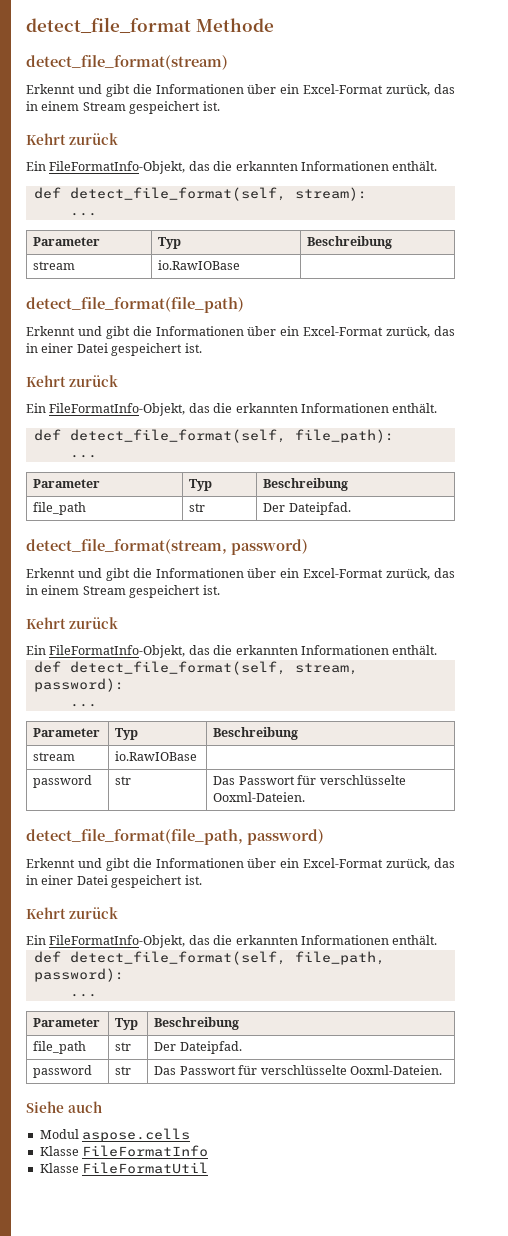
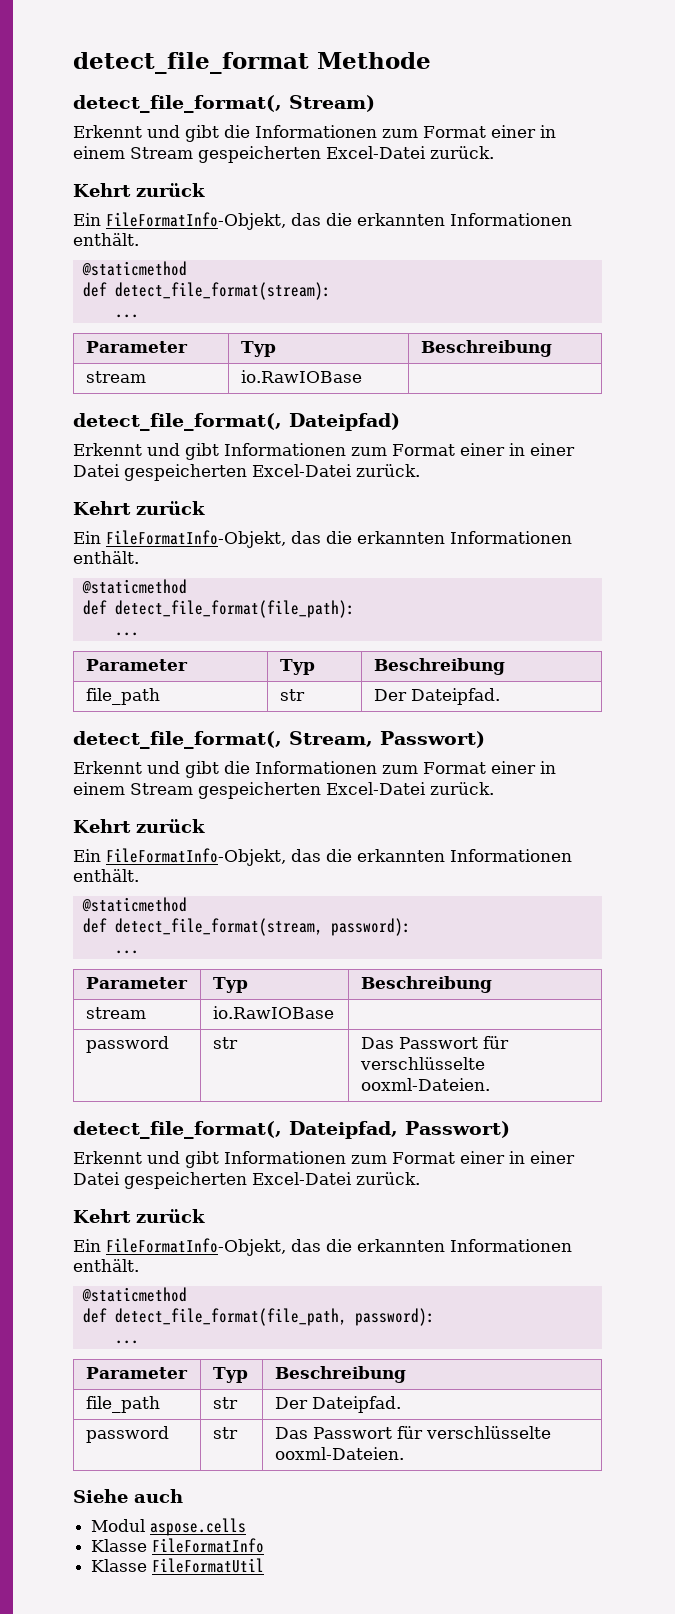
[26,55,228,70] [26,84,456,97] [26,101,220,114] [26,133,118,145] [26,161,438,174] [33,187,367,201] [69,213,97,216] [33,237,101,246] [158,237,182,249] [307,236,393,249] [33,261,76,270] [158,260,241,270] [26,297,244,313] [26,326,456,339] [26,343,202,356] [26,375,118,387] [26,403,438,416] [33,429,394,443] [69,455,97,458] [33,479,101,488] [189,479,213,491] [263,478,349,491] [33,502,87,515] [189,503,206,512] [263,502,351,515] [26,539,308,555] [26,568,456,581] [26,585,220,598] [26,617,118,629] [26,645,438,658] [33,661,358,675] detect_file_format(stream) // Erkennt und gibt die Informationen über ein Excel-Format zurück, das in einem Stream gespeichert ist. // Kehrt zurück // Ein FileFormatInfo-Objekt, das die erkannten Informationen enthält. // def detect_file_format(self, stream): // ... // Parameter | Typ | Beschreibung // stream | io.RawIOBase | // detect_file_format(file_path) // Erkennt und gibt die Informationen über ein Excel-Format zurück, das in einer Datei gespeichert ist. // Kehrt zurück // Ein FileFormatInfo-Objekt, das die erkannten Informationen enthält. // def detect_file_format(self, file_path): // ... // Parameter | Typ | Beschreibung // file_path | str | Der Dateipfad. // detect_file_format(stream, password) // Erkennt und gibt die Informationen über ein Excel-Format zurück, das in einem Stream gespeichert ist. // Kehrt zurück // Ein FileFormatInfo-Objekt, das die erkannten Informationen enthält. // def detect_file_format(self, stream, -> [73,95,375,113] [73,125,556,142] [73,146,494,163] [73,183,205,197] [73,212,572,230] [73,233,139,246] [81,261,187,276] [82,282,331,300] [114,314,139,318] [85,341,188,353] [240,341,276,357] [420,340,552,357] [85,371,146,383] [240,370,362,383] [73,413,400,431] [73,443,575,460] [73,464,420,481] [73,501,205,515] [73,530,572,548] [73,551,139,564] [81,579,187,594] [82,600,355,618] [114,632,139,636] [85,659,188,671] [279,659,315,675] [373,658,505,675] [85,688,160,705] [279,689,305,701] [373,688,500,705] [73,731,485,749] [73,761,556,778] [73,782,494,799] [73,819,205,833] [73,848,572,866] [73,869,139,882] [81,897,187,912] [82,918,323,936] detect_file_format(, Stream) // Erkennt und gibt die Informationen zum Format einer in einem Stream gespeicherten Excel-Datei zurück. // Kehrt zurück // Ein FileFormatInfo-Objekt, das die erkannten Informationen enthält. // @staticmethod // def detect_file_format(stream): // ... // Parameter | Typ | Beschreibung // stream | io.RawIOBase | // detect_file_format(, Dateipfad) // Erkennt und gibt Informationen zum Format einer in einer Datei gespeicherten Excel-Datei zurück. // Kehrt zurück // Ein FileFormatInfo-Objekt, das die erkannten Informationen enthält. // @staticmethod // def detect_file_format(file_path): // ... // Parameter | Typ | Beschreibung // file_path | str | Der Dateipfad. // detect_file_format(, Stream, Passwort) // Erkennt und gibt die Informationen zum Format einer in einem Stream gespeicherten Excel-Datei zurück. // Kehrt zurück // Ein FileFormatInfo-Objekt, das die erkannten Informationen enthält. // @staticmethod // def detect_file_format(stream,
[213,792,306,802] [26,829,324,845] [26,858,456,871] [26,875,202,888] [26,907,118,919] [26,935,438,948] [33,951,385,965] Ooxml-Dateien. // detect_file_format(file_path, password) // Erkennt und gibt die Informationen über ein Excel-Format zurück, das in einer Datei gespeichert ist. // Kehrt zurück // Ein FileFormatInfo-Objekt, das die erkannten Informationen enthält. // def detect_file_format(self, file_path, -> [360,1078,490,1091] [73,1121,510,1139] [73,1151,575,1168] [73,1172,420,1189] [73,1209,205,1223] [73,1238,572,1256] [73,1259,139,1272] [81,1287,187,1302] [82,1308,347,1326] ooxml-Dateien. // detect_file_format(, Dateipfad, Passwort) // Erkennt und gibt Informationen zum Format einer in einer Datei gespeicherten Excel-Datei zurück. // Kehrt zurück // Ein FileFormatInfo-Objekt, das die erkannten Informationen enthält. // @staticmethod // def detect_file_format(file_path,
[349,1065,442,1075] Ooxml-Dateien. -> [274,1447,404,1460] ooxml-Dateien.

